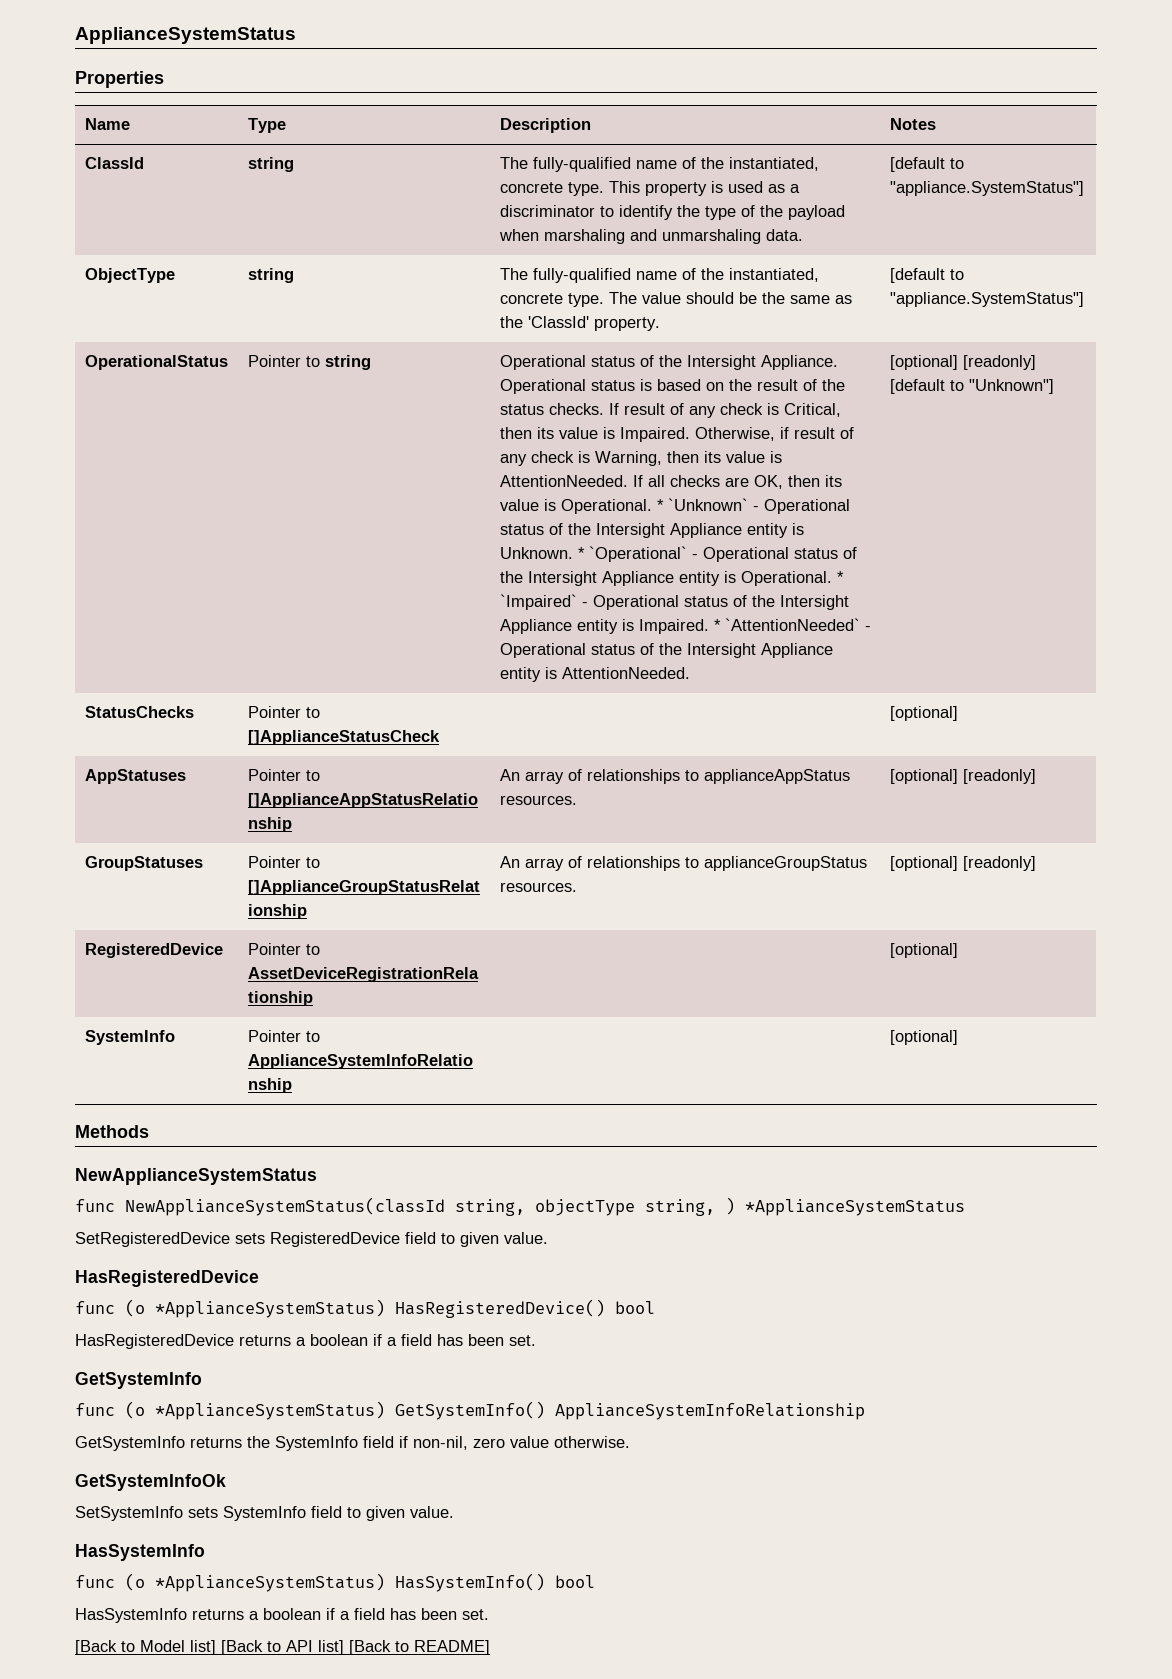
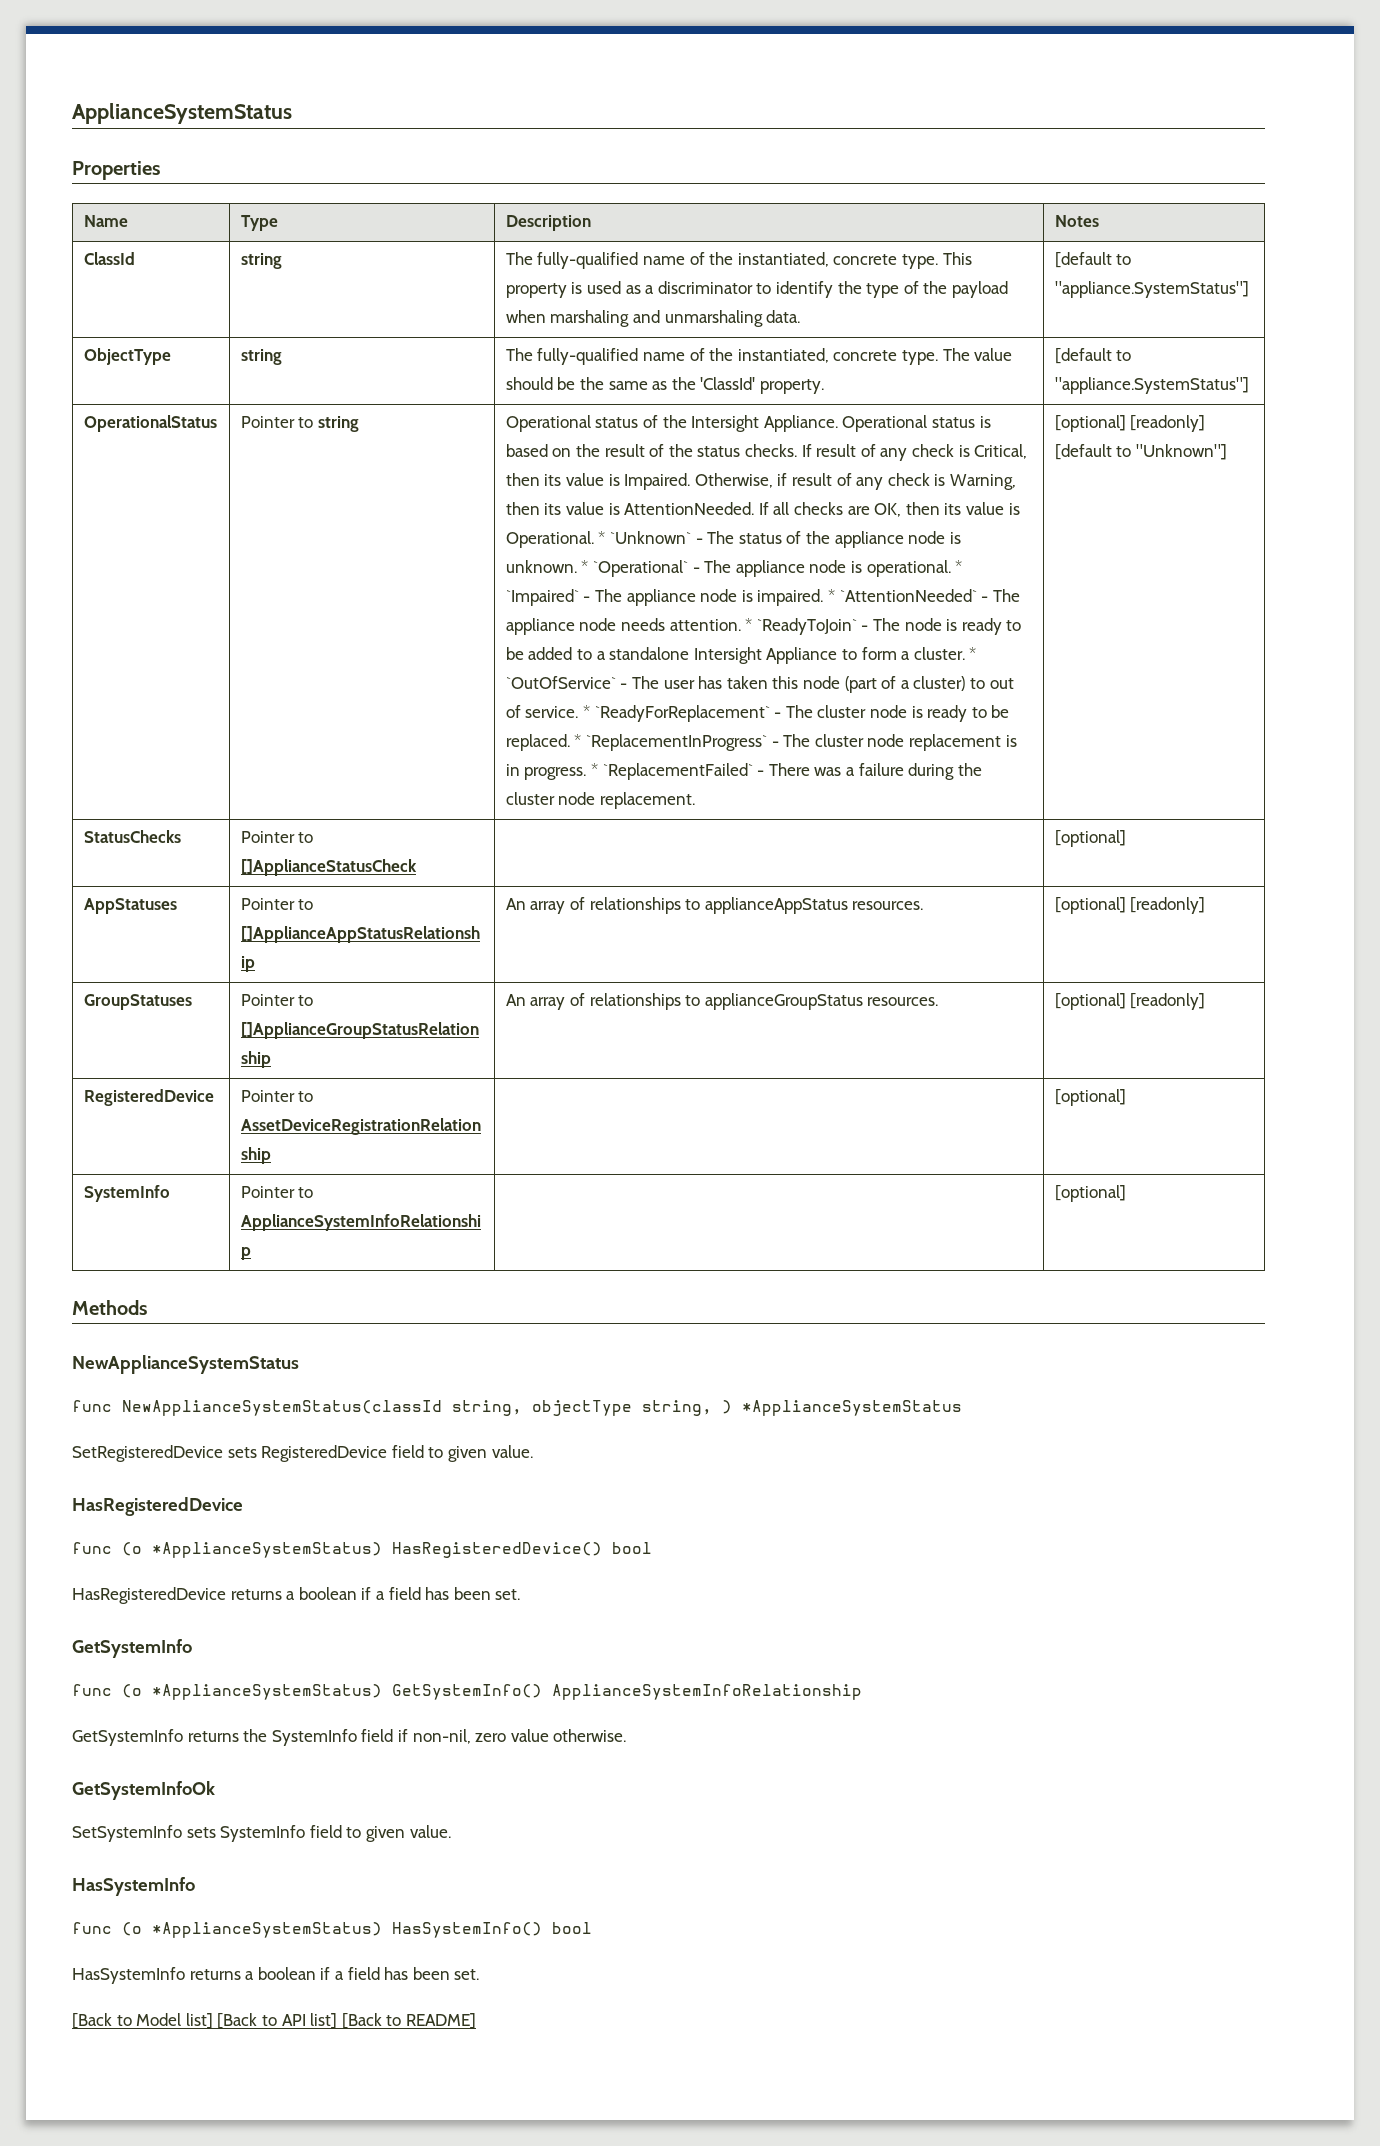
[763,499,850,514] [499,523,804,538] [499,546,857,562] [499,571,844,586] [499,594,849,610] [499,618,871,634] [499,643,833,658] [499,667,690,682] Operational status of the Intersight Appliance entity is Unknown. * `Operational` - Operational status of the Intersight Appliance entity is Operational. * `Impaired` - Operational status of the Intersight Appliance entity is Impaired. * `AttentionNeeded` - Operational status of the Intersight Appliance entity is AttentionNeeded. -> [707,531,961,548] [505,560,963,577] [505,589,1020,606] [505,618,1022,635] [505,647,977,664] [505,676,1014,693] [505,705,1010,722] [505,734,1017,751] [505,763,982,780] [505,792,696,809] The status of the appliance node is unknown. * `Operational` - The appliance node is operational. * `Impaired` - The appliance node is impaired. * `AttentionNeeded` - The appliance node needs attention. * `ReadyToJoin` - The node is ready to be added to a standalone Intersight Appliance to form a cluster. * `OutOfService` - The user has taken this node (part of a cluster) to out of service. * `ReadyForReplacement` - The cluster node is ready to be replaced. * `ReplacementInProgress` - The cluster node replacement is in progress. * `ReplacementFailed` - There was a failure during the cluster node replacement.

